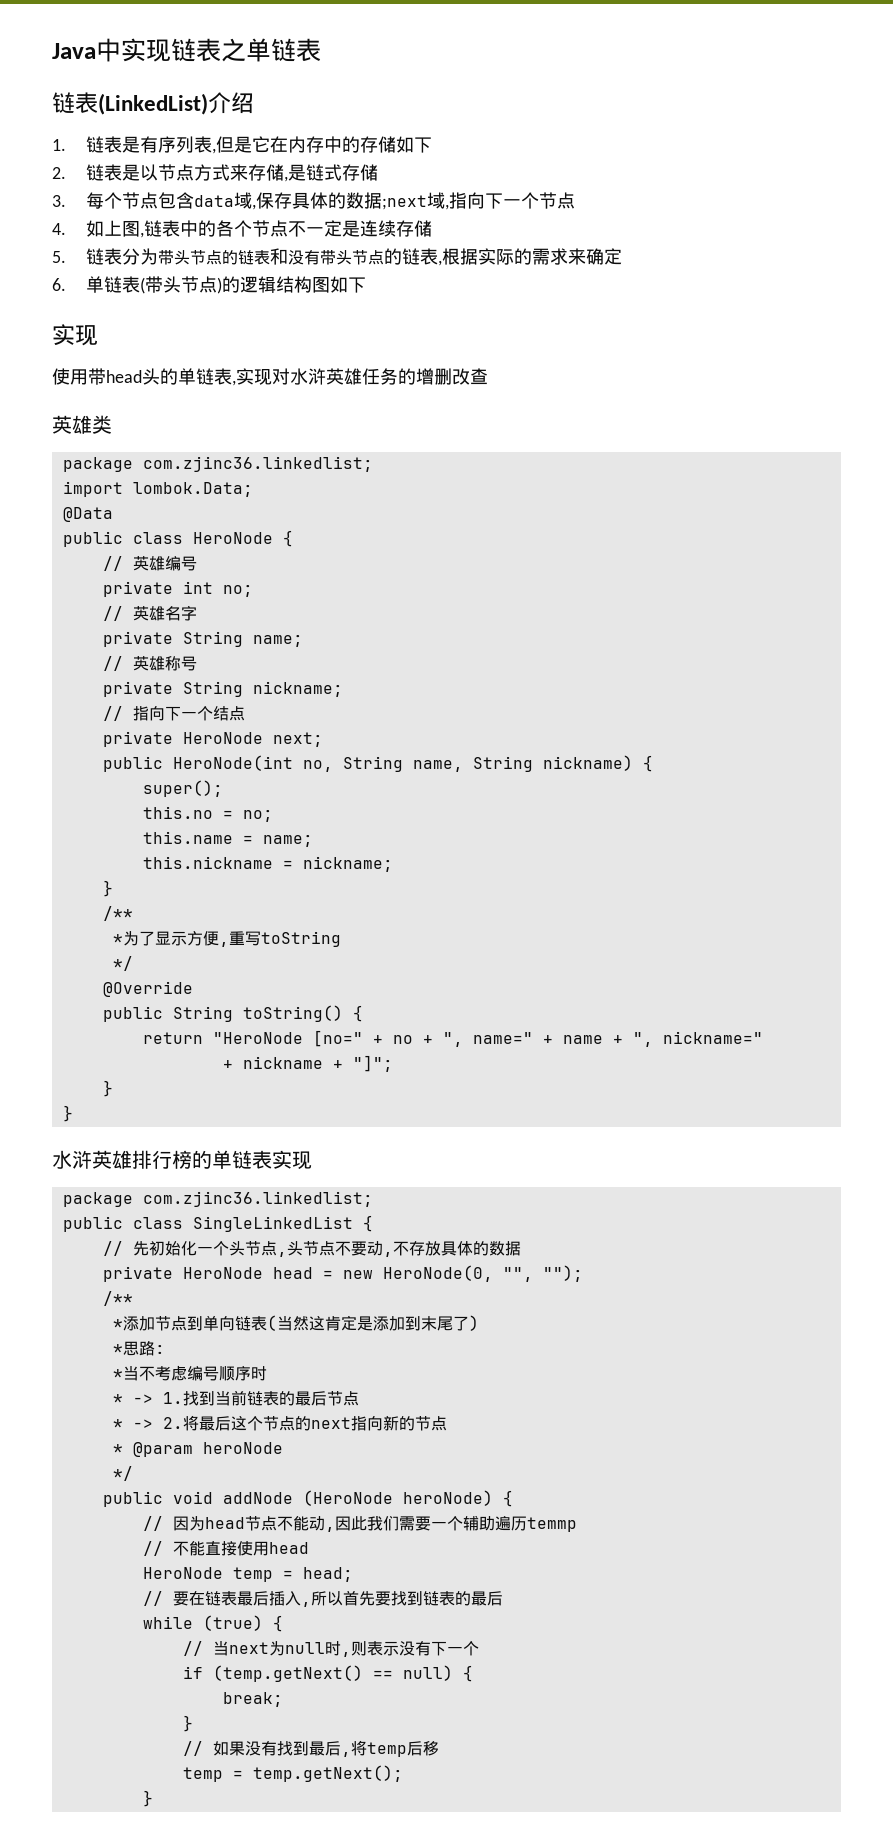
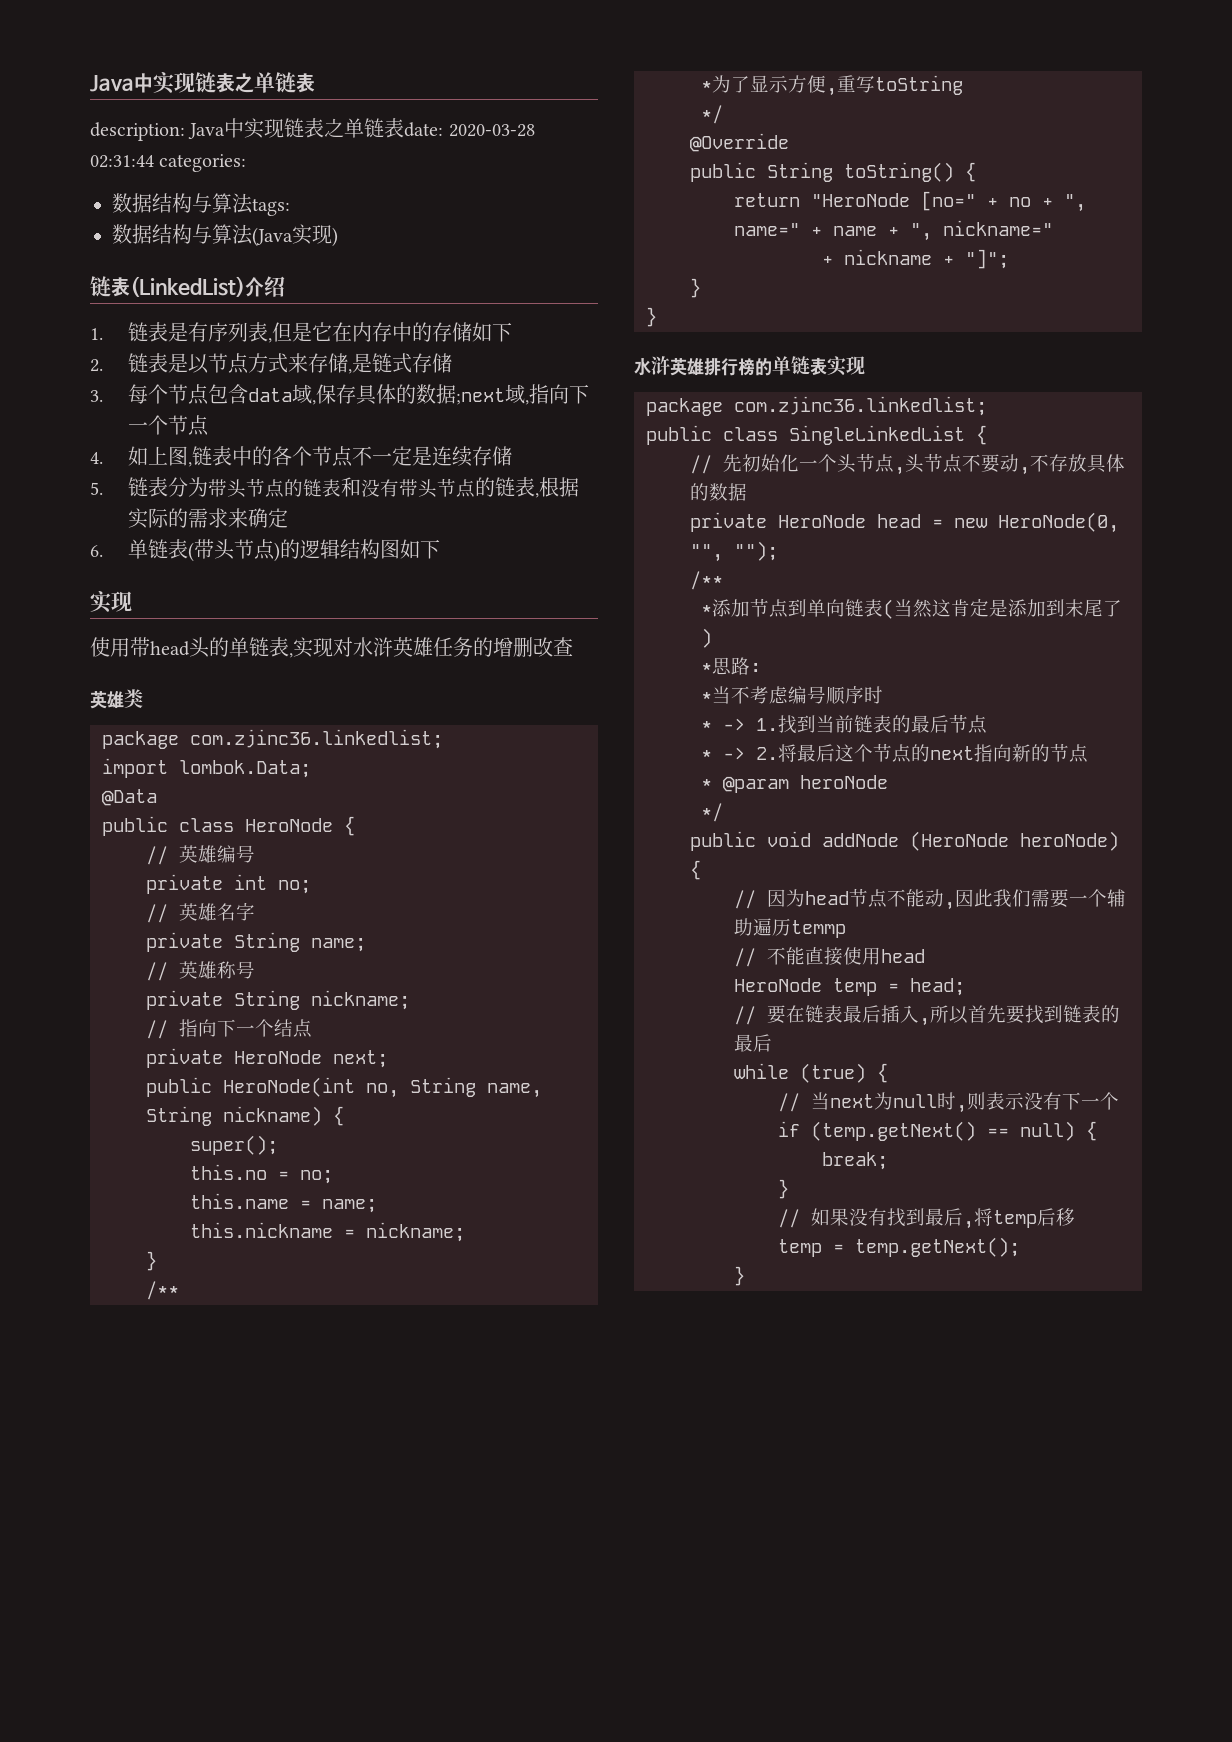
[52,38,321,62] Java中实现链表之单链表 -> [90,72,315,94] [90,118,535,141] [90,154,247,172] [112,193,290,216] [112,224,338,247] Java中实现链表之单链表 // description: Java中实现链表之单链表date: 2020-03-28 02:31:44 categories: // 数据结构与算法tags: // 数据结构与算法(Java实现)

